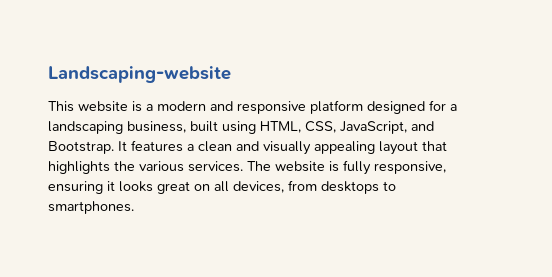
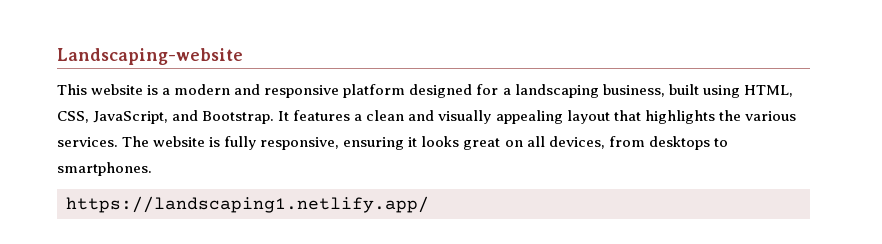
(134, 207) none -> [66,196,429,213] // https://landscaping1.netlify.app/

